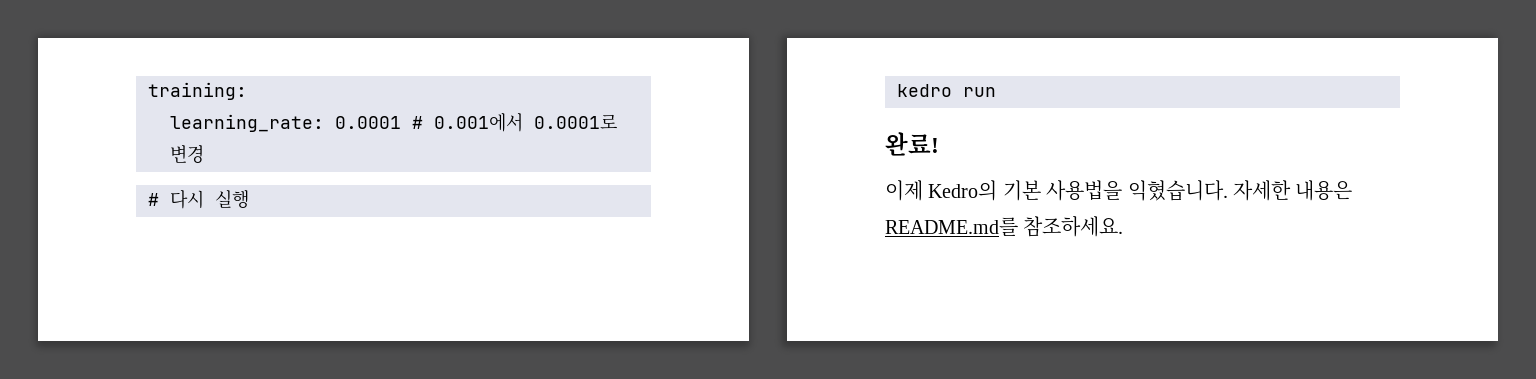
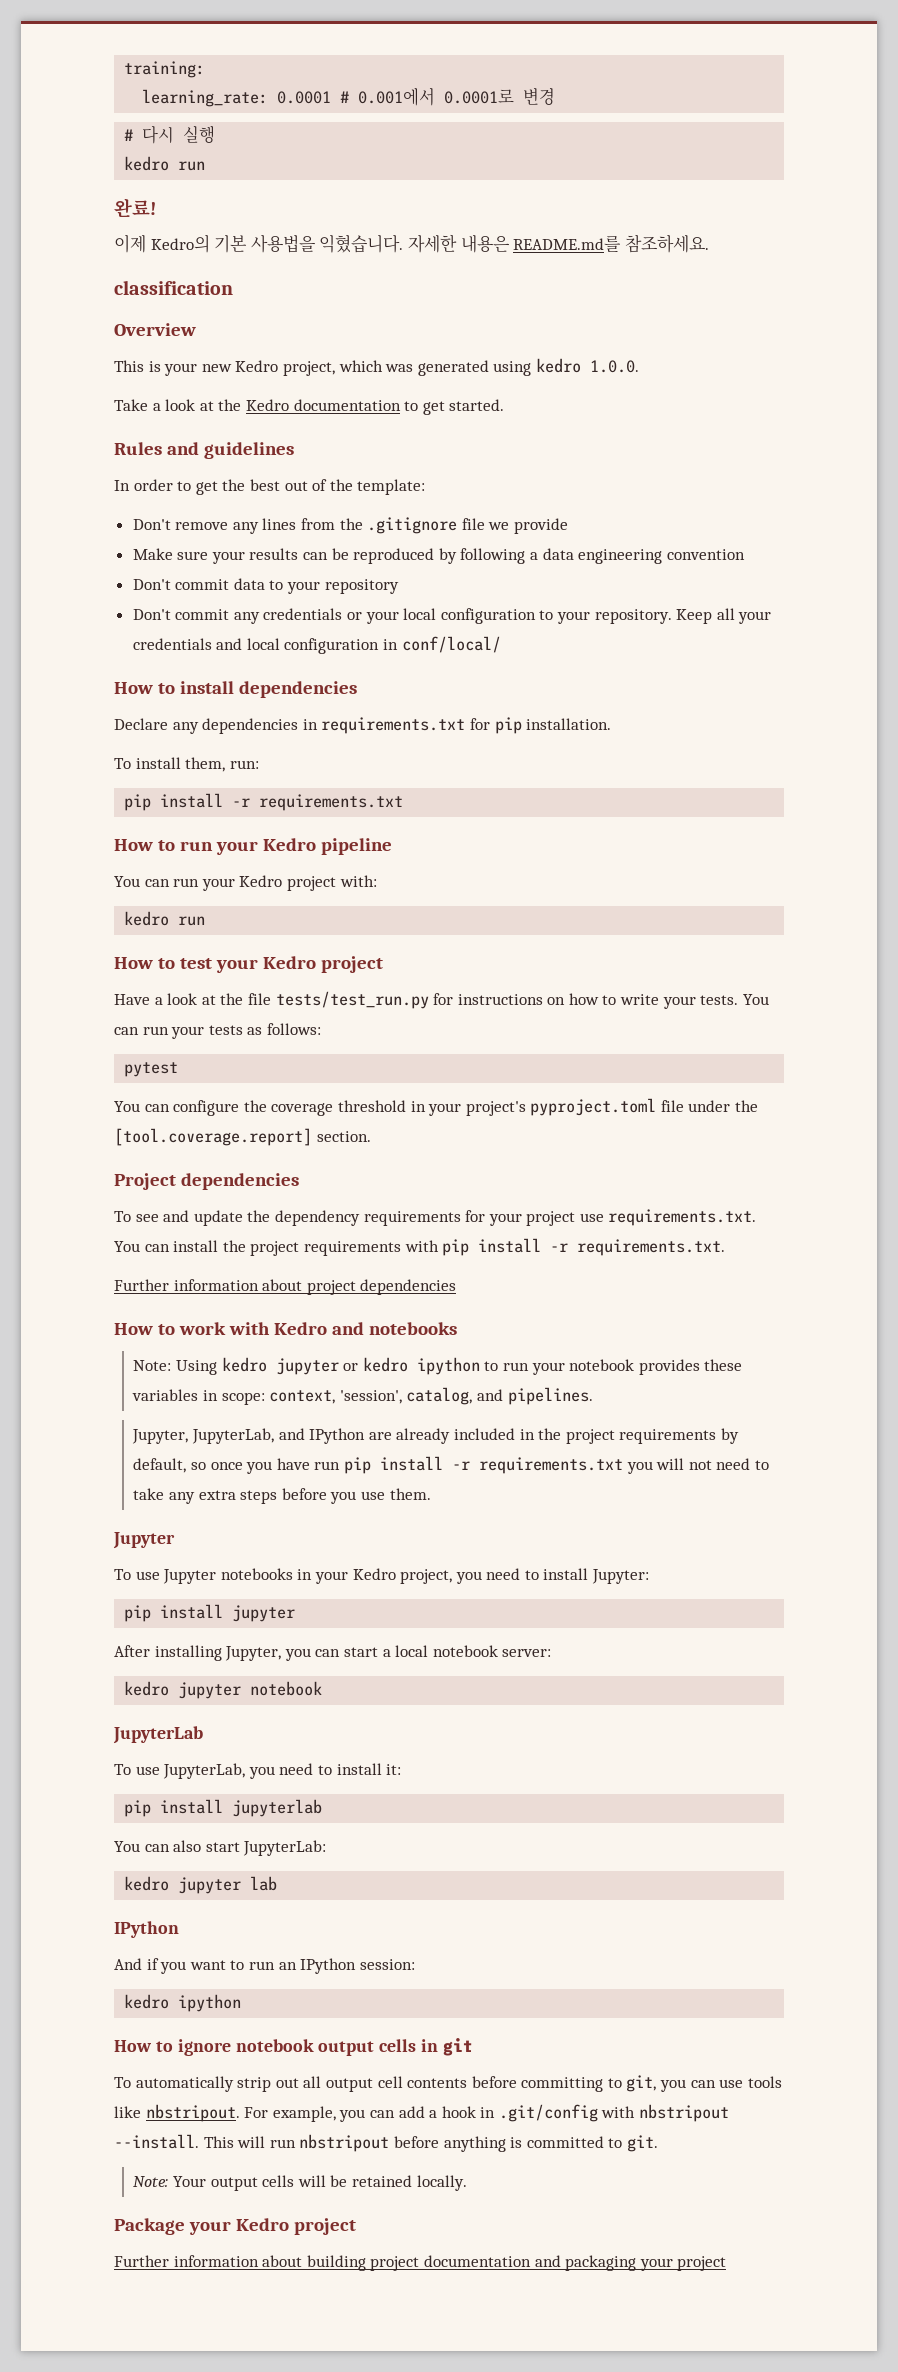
(1124, 226) none -> [114,280,233,295] [114,323,196,336] [114,358,639,376] [114,399,505,415] [114,442,294,459] [114,479,426,495] [132,517,569,534] [132,548,745,564] [132,578,399,594] [132,608,772,624] [132,636,501,654] [114,681,357,698] [114,717,612,734] [114,757,259,772] [124,793,404,811] [114,838,392,855] [114,875,377,891] [124,911,206,926] [114,956,383,973] [114,991,769,1009] [114,1023,321,1039] [124,1062,179,1077] [114,1098,759,1116] [114,1128,371,1146] [114,1173,299,1190] [114,1209,757,1226] [114,1238,726,1256] [114,1279,457,1295] [114,1322,457,1335] [133,1357,743,1375] [132,1387,593,1405] [132,1428,739,1444] [133,1456,769,1474] [133,1488,431,1504] [113,1532,175,1549] [114,1568,650,1584] [124,1604,296,1622] [114,1645,552,1661] [124,1681,323,1699] [113,1726,203,1744] [114,1763,402,1779] [124,1799,323,1817] [114,1840,327,1856] [124,1876,278,1894] [114,1921,179,1938] [114,1958,415,1974] [124,1994,242,2012] [114,2038,474,2056] [114,2075,782,2092] [114,2104,730,2122] [114,2134,658,2152] [133,2175,467,2191] [114,2218,356,2235] [114,2255,727,2271] // classification // Overview // This is your new Kedro project, which was generated using kedro 1.0.0. // Take a look at the Kedro documentation to get started. // Rules and guidelines // In order to get the best out of the template: // Don't remove any lines from the .gitignore file we provide // Make sure your results can be reproduced by following a data engineering convention // Don't commit data to your repository // Don't commit any credentials or your local configuration to your repository. Keep all your credentials and local configuration in conf/local/ // How to install dependencies // Declare any dependencies in requirements.txt for pip installation. // To install them, run: // pip install -r requirements.txt // How to run your Kedro pipeline // You can run your Kedro project with: // kedro run // How to test your Kedro project // Have a look at the file tests/test_run.py for instructions on how to write your tests. You can run your tests as follows: // pytest // You can configure the coverage threshold in your project's pyproject.toml file under the [tool.coverage.report] section. // Project dependencies // To see and update the dependency requirements for your project use requirements.txt. You can install the project requirements with pip install -r requirements.txt. // Further information about project dependencies // How to work with Kedro and notebooks // Note: Using kedro jupyter or kedro ipython to run your notebook provides these variables in scope: context, 'session', catalog, and pipelines. // Jupyter, JupyterLab, and IPython are already included in the project requirements by default, so once you have run pip install -r requirements.txt you will not need to take any extra steps before you use them. // Jupyter // To use Jupyter notebooks in your Kedro project, you need to install Jupyter: // pip install jupyter // After installing Jupyter, you can start a local notebook server: // kedro jupyter notebook // JupyterLab // To use JupyterLab, you need to install it: // pip install jupyterlab // You can also start JupyterLab: // kedro jupyter lab // IPython // And if you want to run an IPython session: // kedro ipython // How to ignore notebook output cells in git // To automatically strip out all output cell contents before committing to git, you can use tools like nbstripout. For example, you can add a hook in .git/config with nbstripout --install. This will run nbstripout before anything is committed to git. // Note: Your output cells will be retained locally. // Package your Kedro project // Further information about building project documentation and packaging your project

